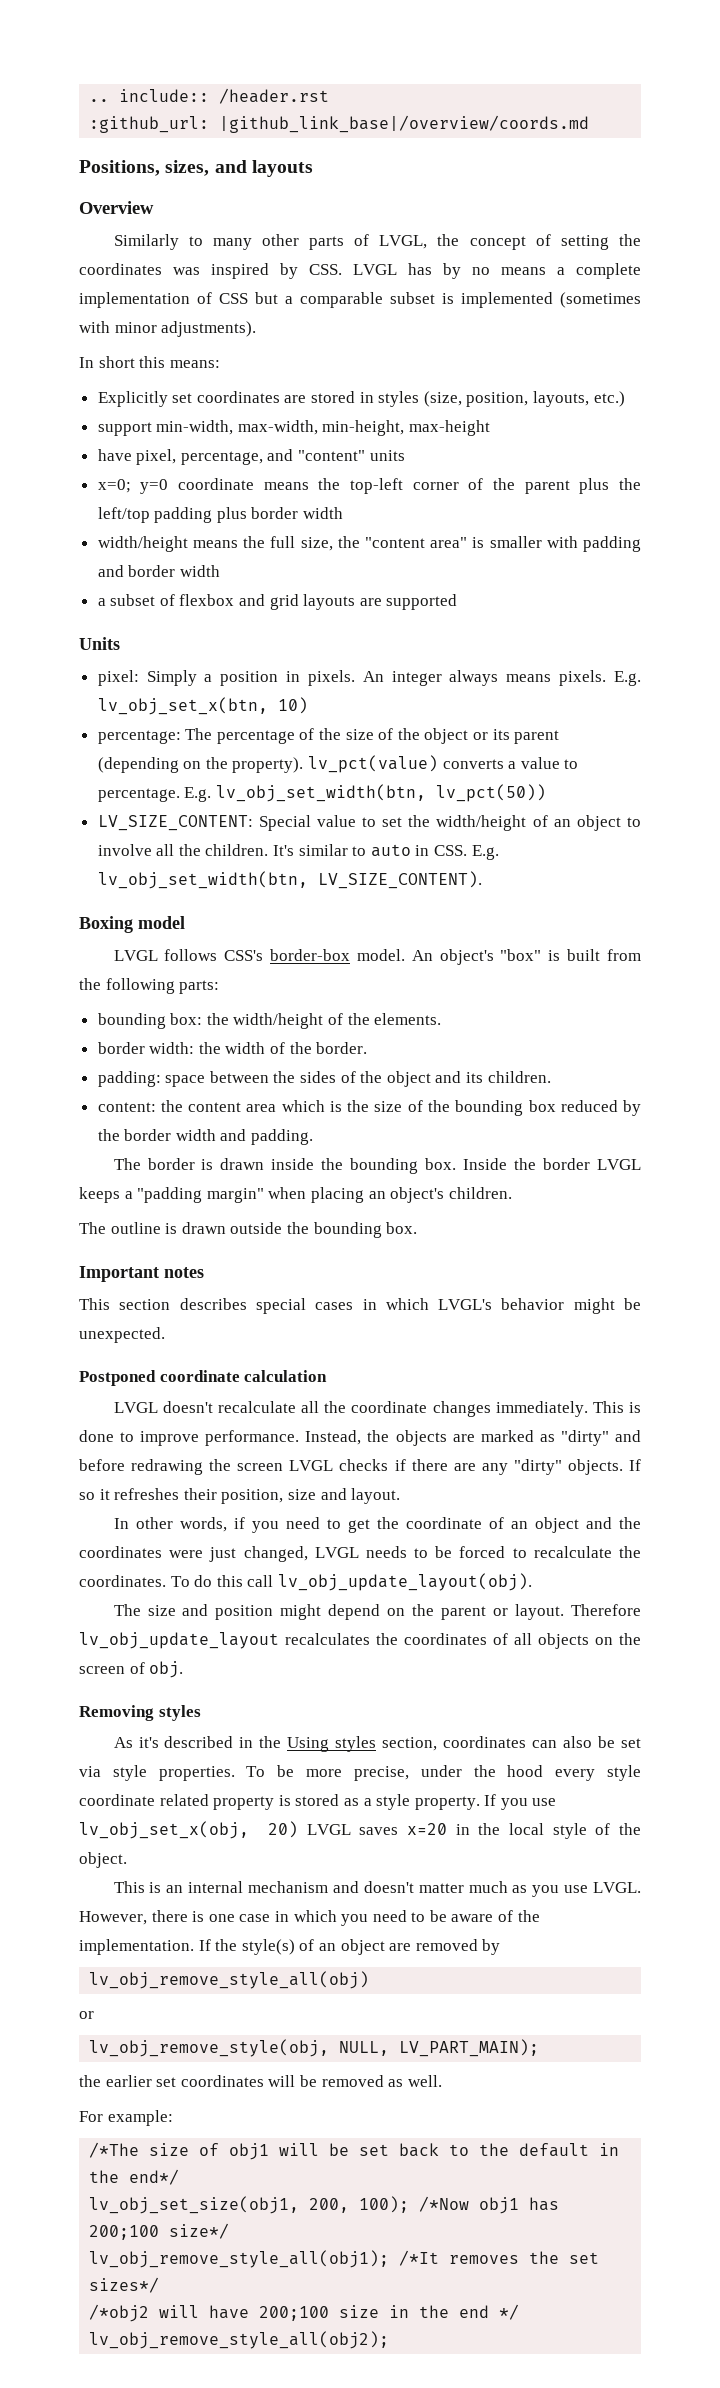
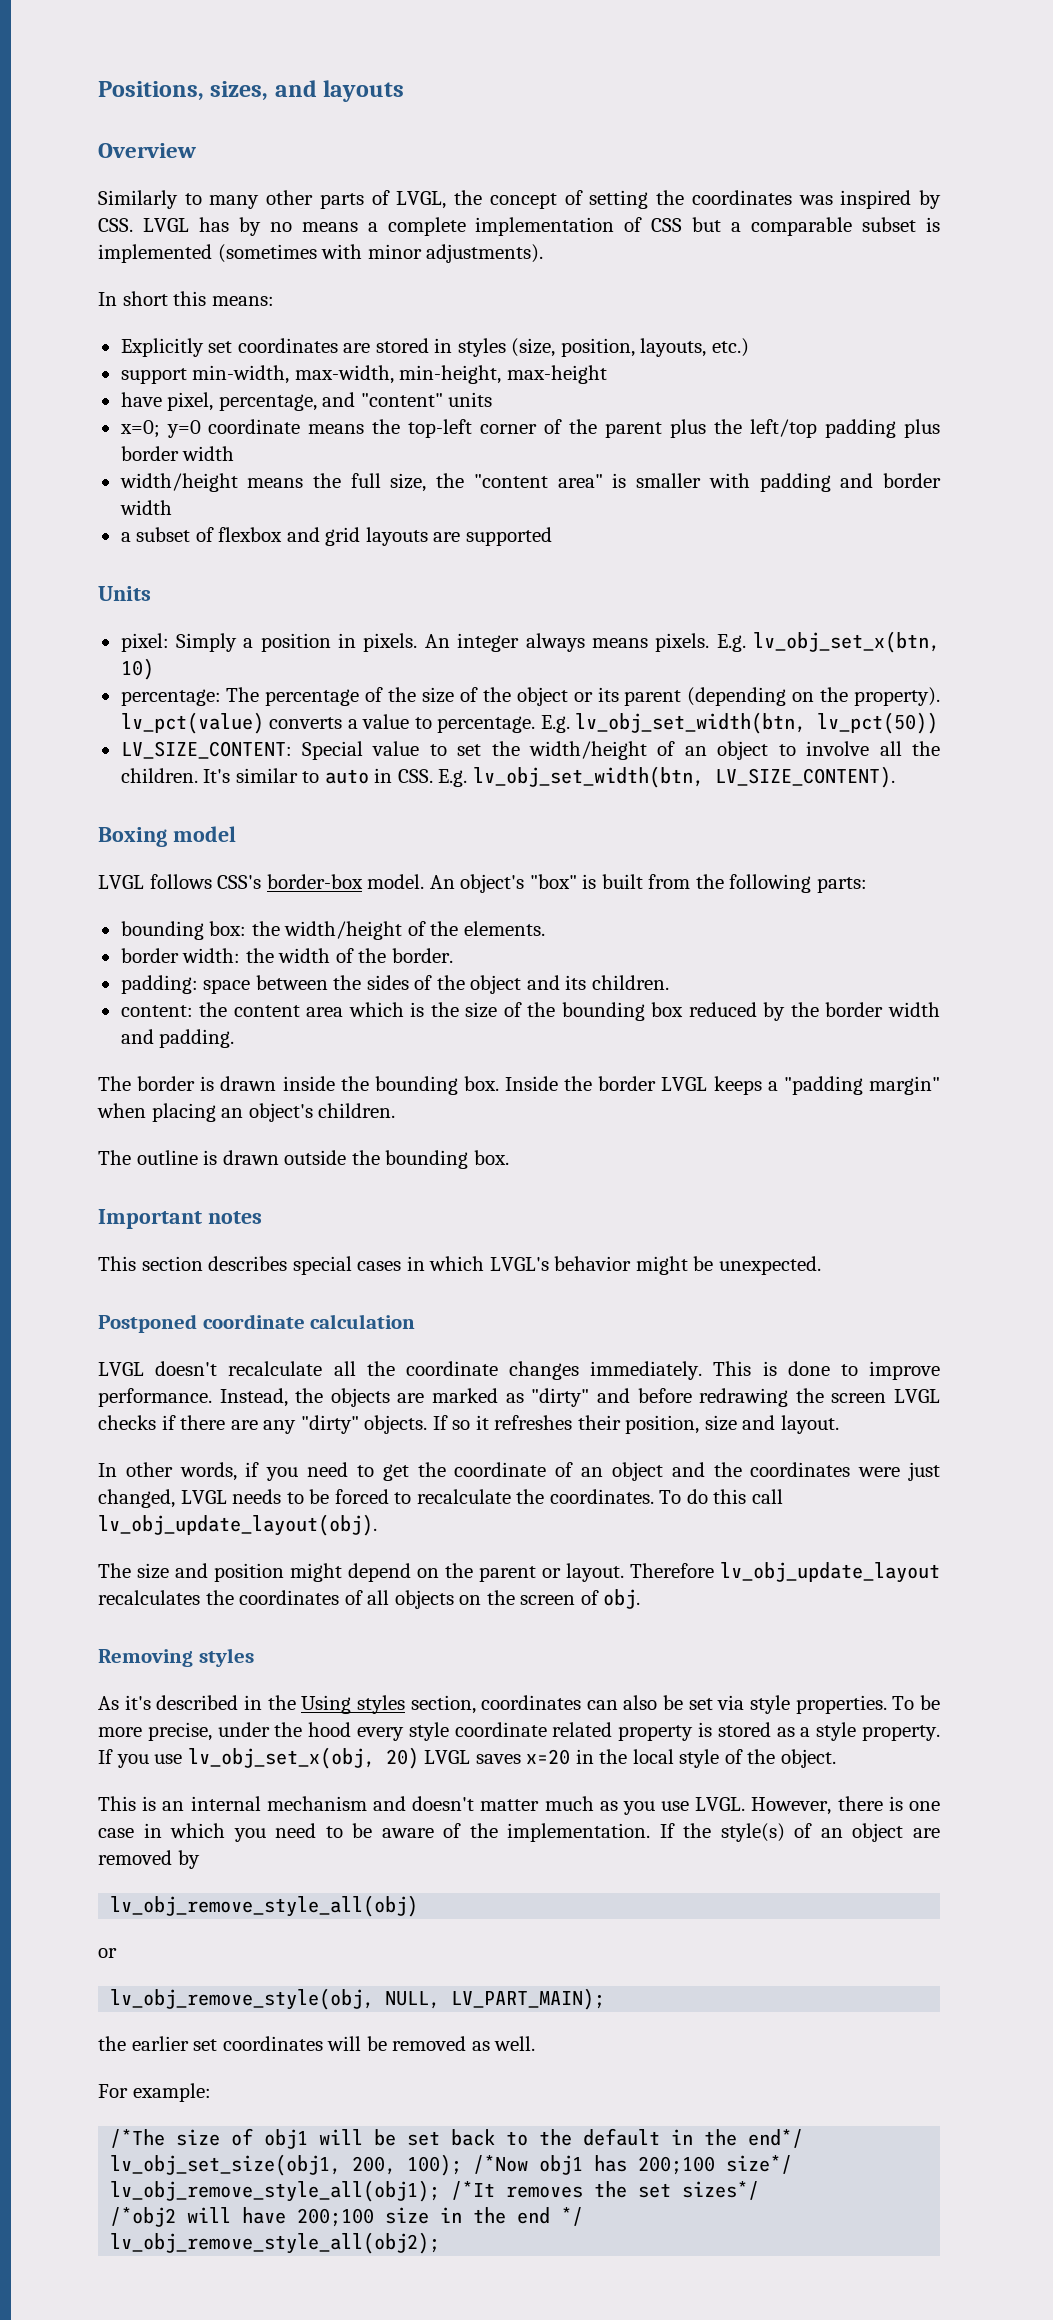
[89,88,330,104] [89,115,590,133] .. include:: /header.rst // :github_url: |github_link_base|/overview/coords.md // -> (98, 91) none

